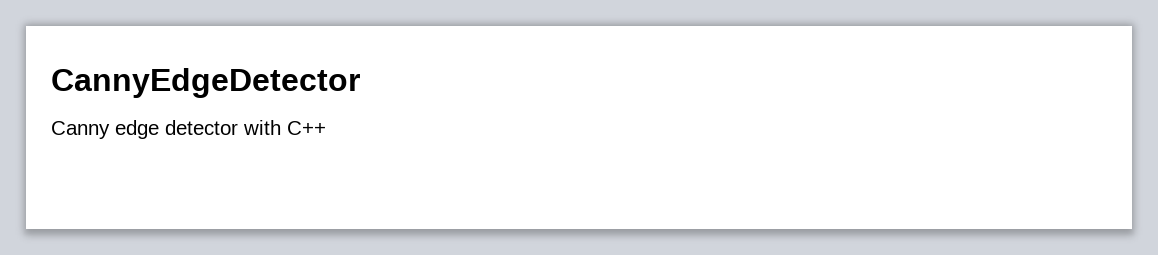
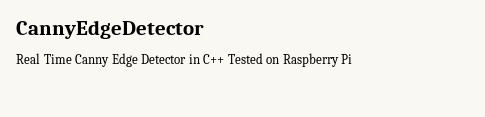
[51,120,326,139] Canny edge detector with C++ -> [16,53,353,67] Real Time Canny Edge Detector in C++ Tested on Raspberry Pi

